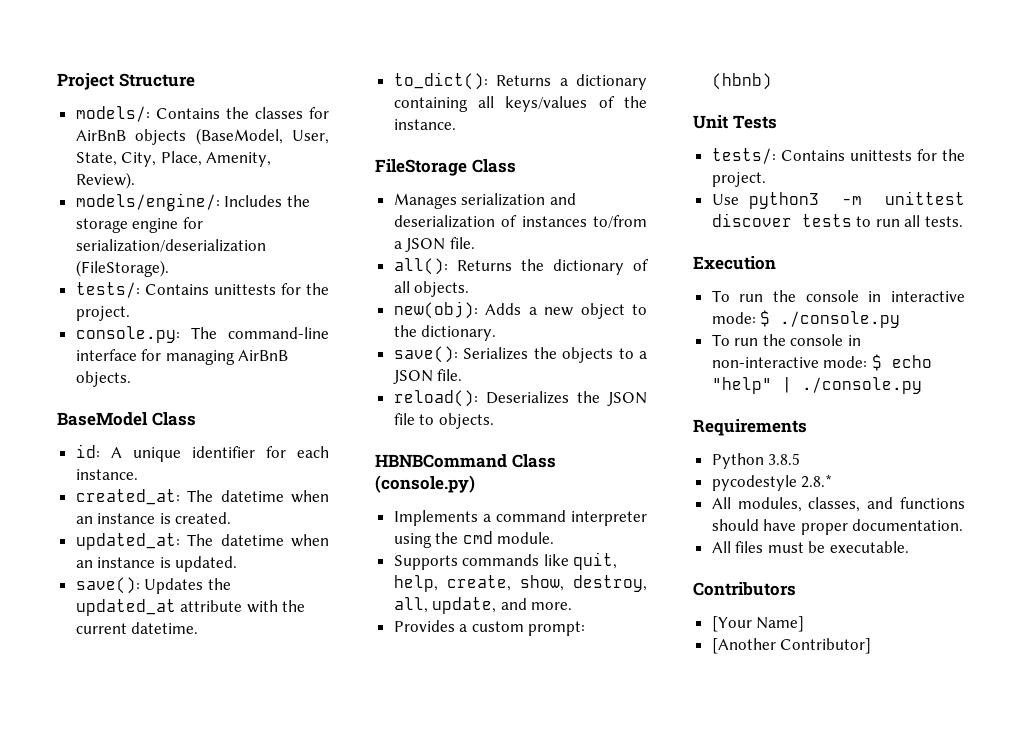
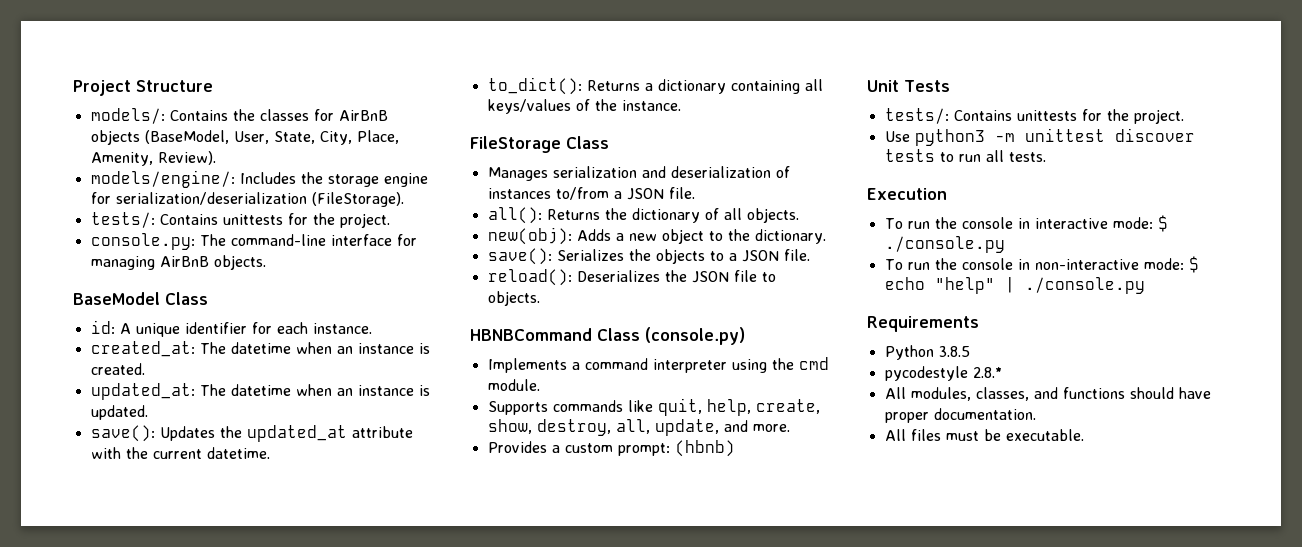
[693,582,796,596] [711,616,805,632] [711,638,872,654] // Contributors // [Your Name] // [Another Contributor] -> (1084, 435) none

